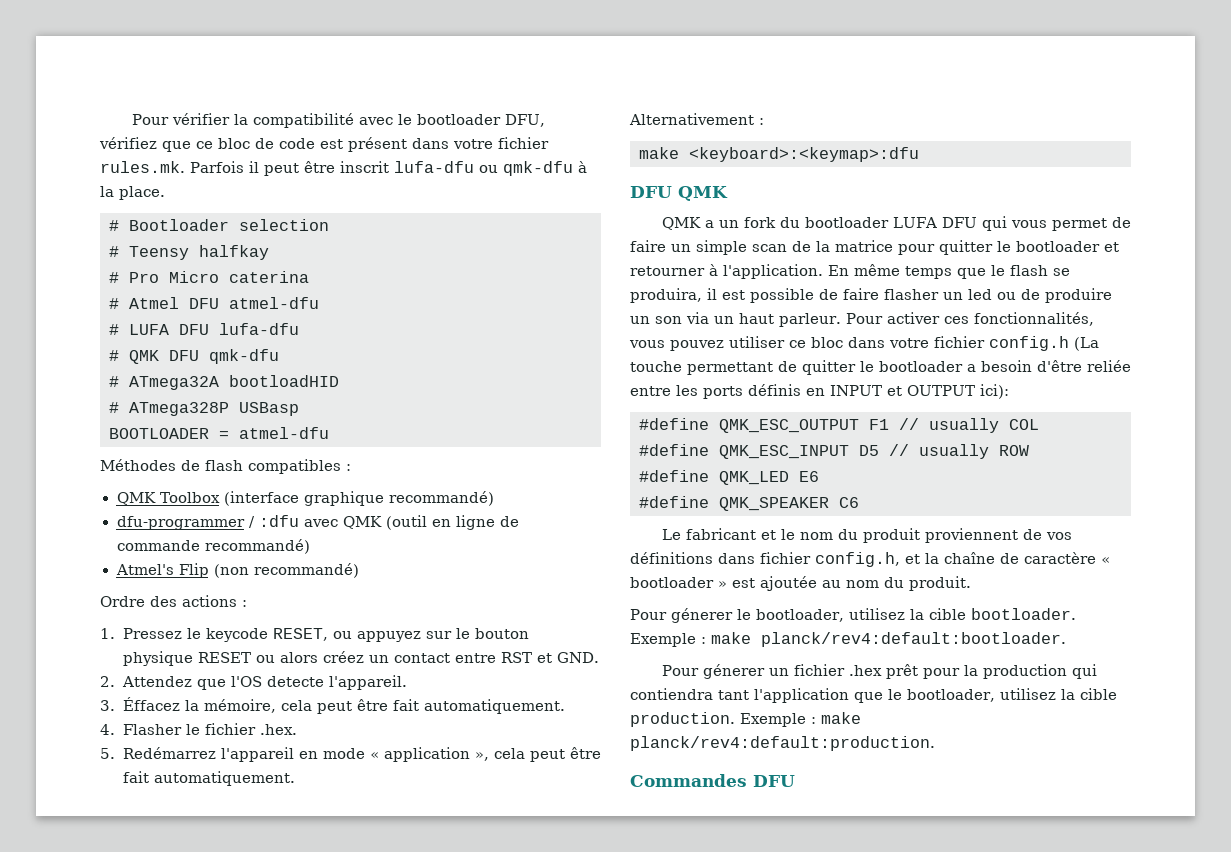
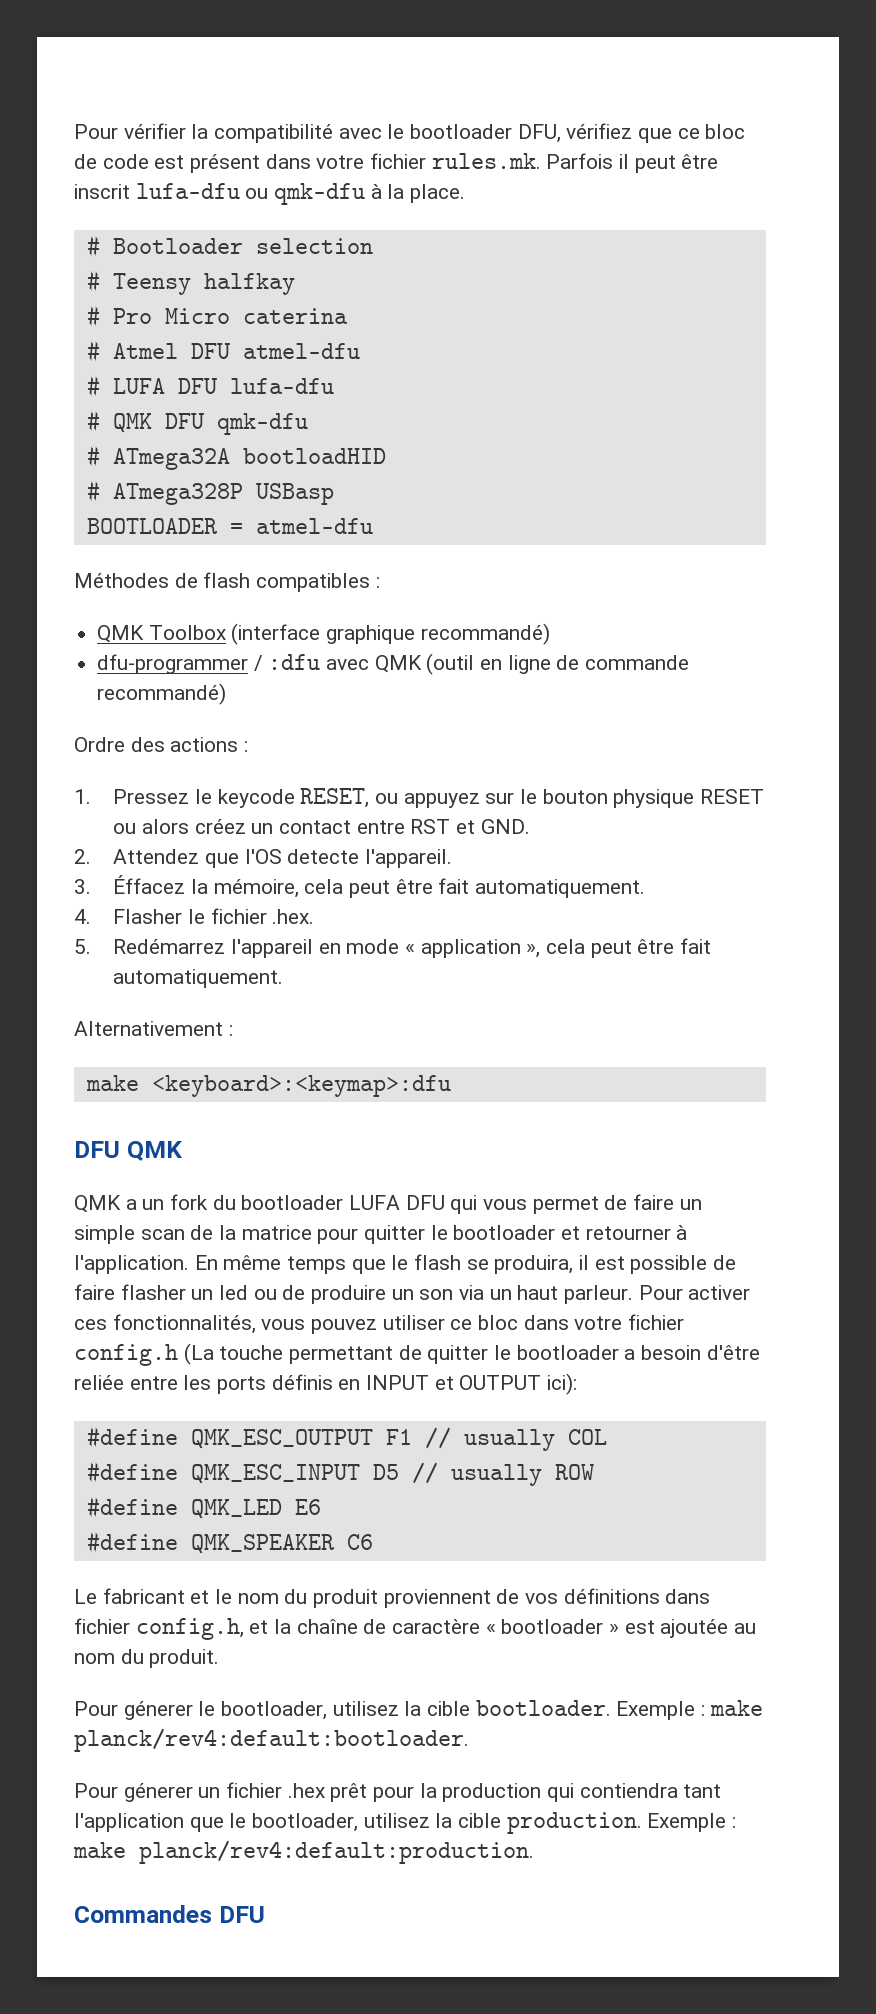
[115,563,359,578] // Atmel's Flip (non recommandé) -> (227, 694) none

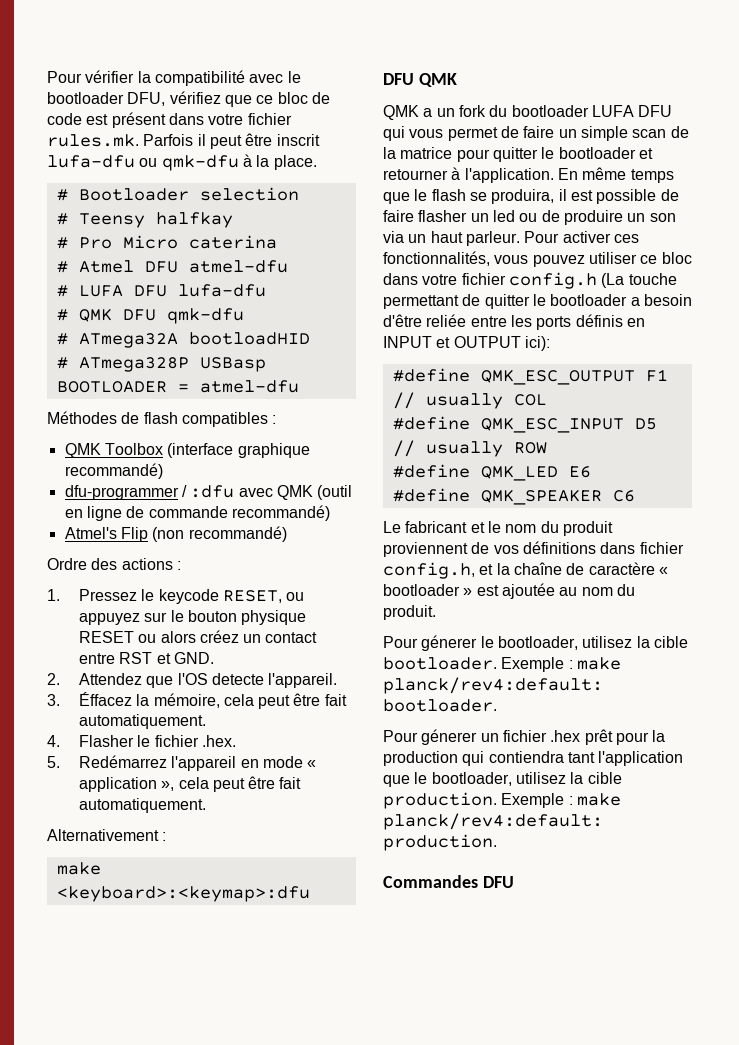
(227, 694) none -> [64,526,287,542] // Atmel's Flip (non recommandé)

